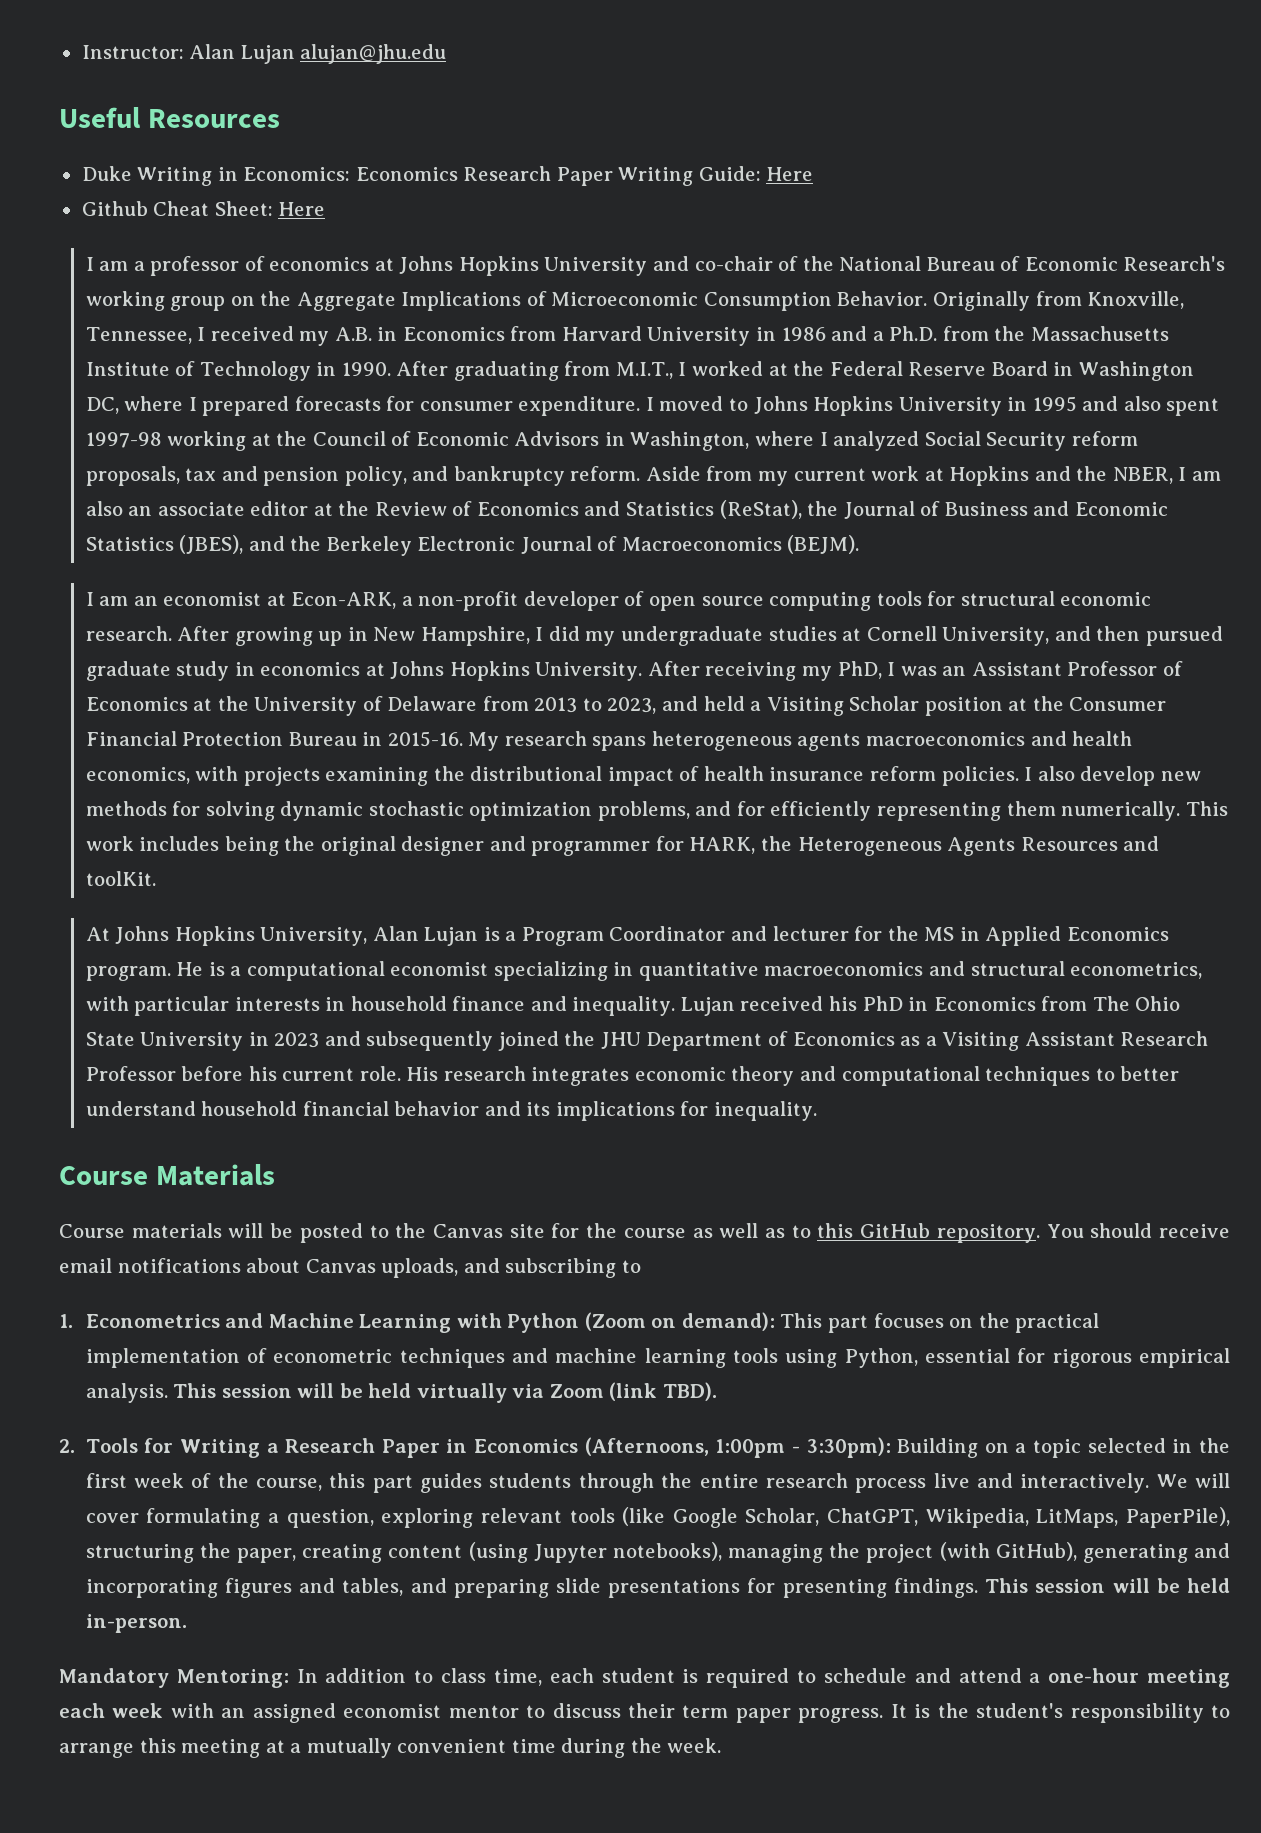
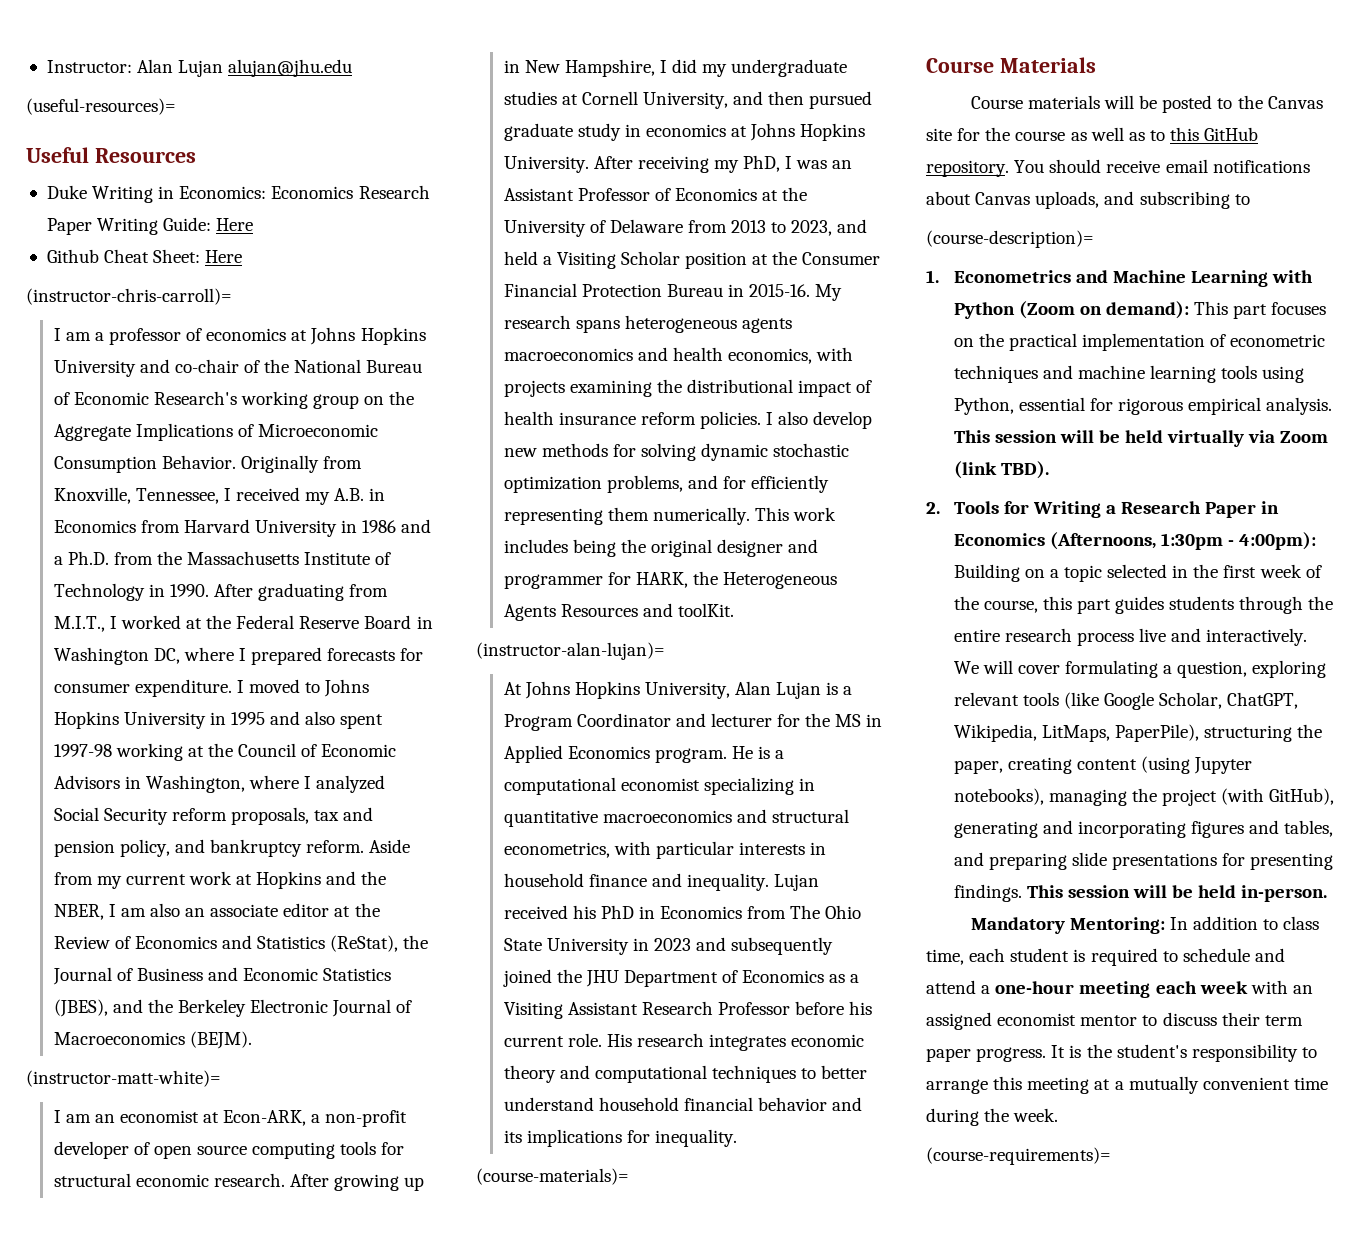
(447, 54) none -> [26,98,176,115] // (useful-resources)=
(326, 209) none -> [26,288,232,305] // (instructor-chris-carroll)=
(860, 544) none -> [26,1070,221,1087] // (instructor-matt-white)=
(156, 878) none -> [476,642,665,660] // (instructor-alan-lujan)=
(817, 1111) none -> [476,1168,629,1185] // (course-materials)=
(641, 1266) none -> [926,230,1094,248] // (course-description)=
[715,1437,891,1458] 1:00pm - 3:30pm): -> [1160,532,1317,550] 1:30pm - 4:00pm):
(722, 1745) none -> [926,1147,1111,1165] // (course-requirements)=

